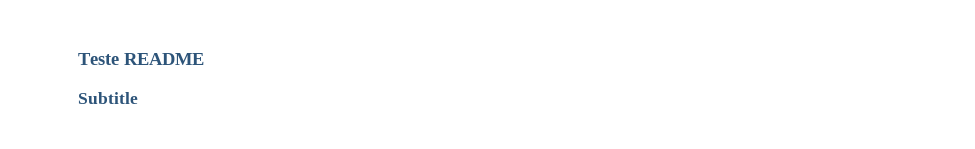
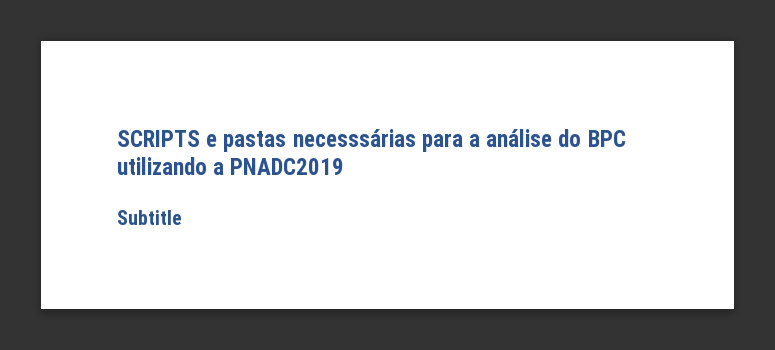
[78,53,204,65] Teste README -> [117,129,626,152] [117,157,345,175] SCRIPTS e pastas necesssárias para a análise do BPC utilizando a PNADC2019

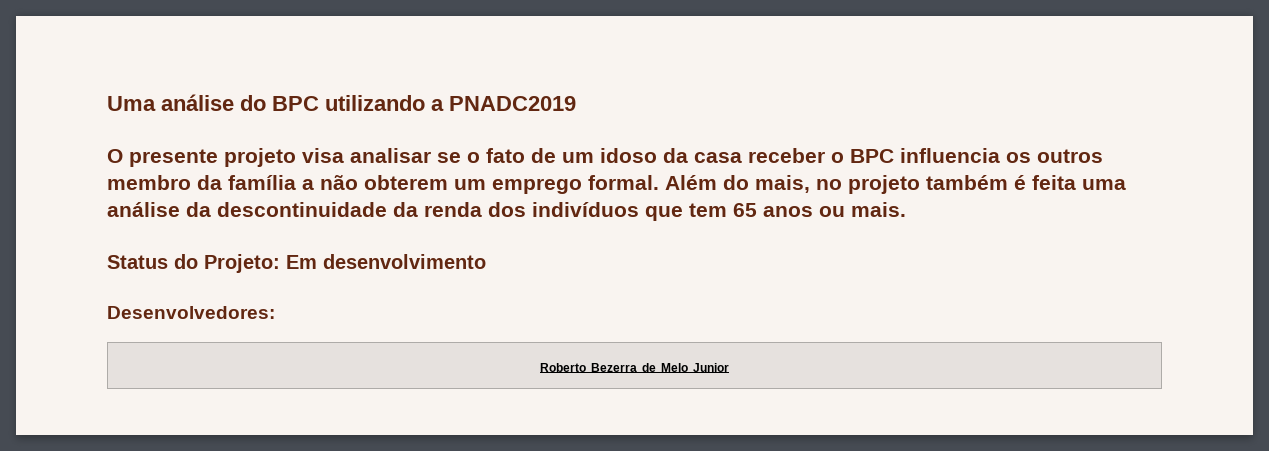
[117,129,481,152] SCRIPTS e pastas necesssárias para a -> [107,96,156,111] Uma
[117,210,182,225] Subtitle -> [107,148,1103,167] [107,175,1126,194] [107,202,906,221] [107,254,486,273] [107,306,275,319] [540,363,729,372] O presente projeto visa analisar se o fato de um idoso da casa receber o BPC influencia os outros membro da família a não obterem um emprego formal. Além do mais, no projeto também é feita uma análise da descontinuidade da renda dos indivíduos que tem 65 anos ou mais. // Status do Projeto: Em desenvolvimento // Desenvolvedores: // Roberto Bezerra de Melo Junior

